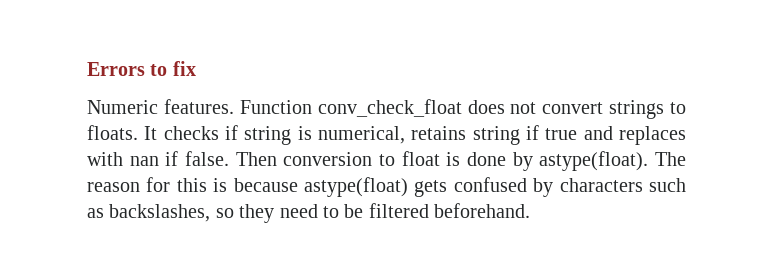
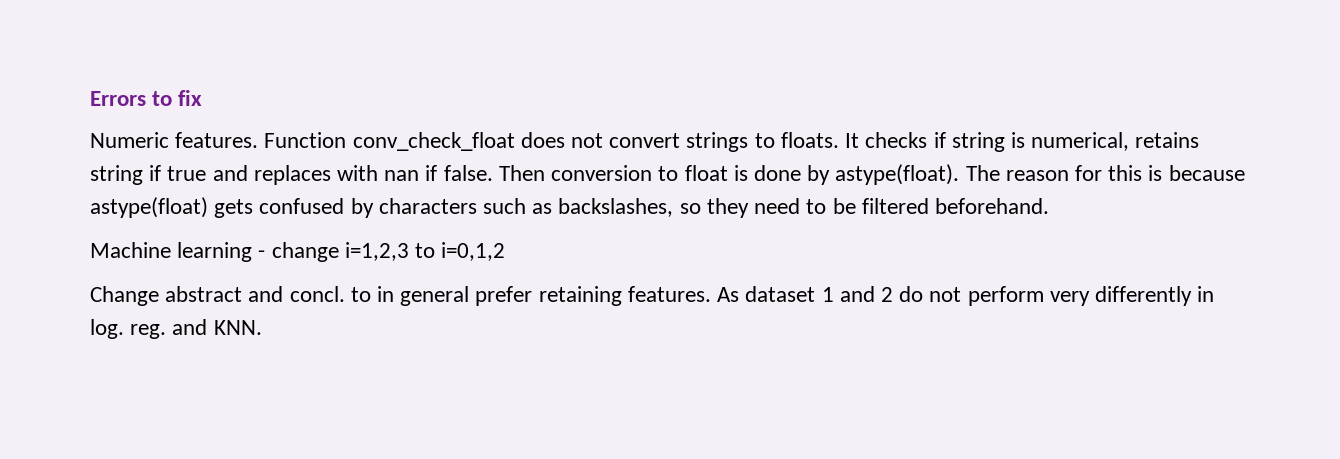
(531, 210) none -> [90,242,506,262] [90,286,1215,306] [90,319,262,339] // Machine learning - change i=1,2,3 to i=0,1,2 // Change abstract and concl. to in general prefer retaining features. As dataset 1 and 2 do not perform very differently in log. reg. and KNN.

